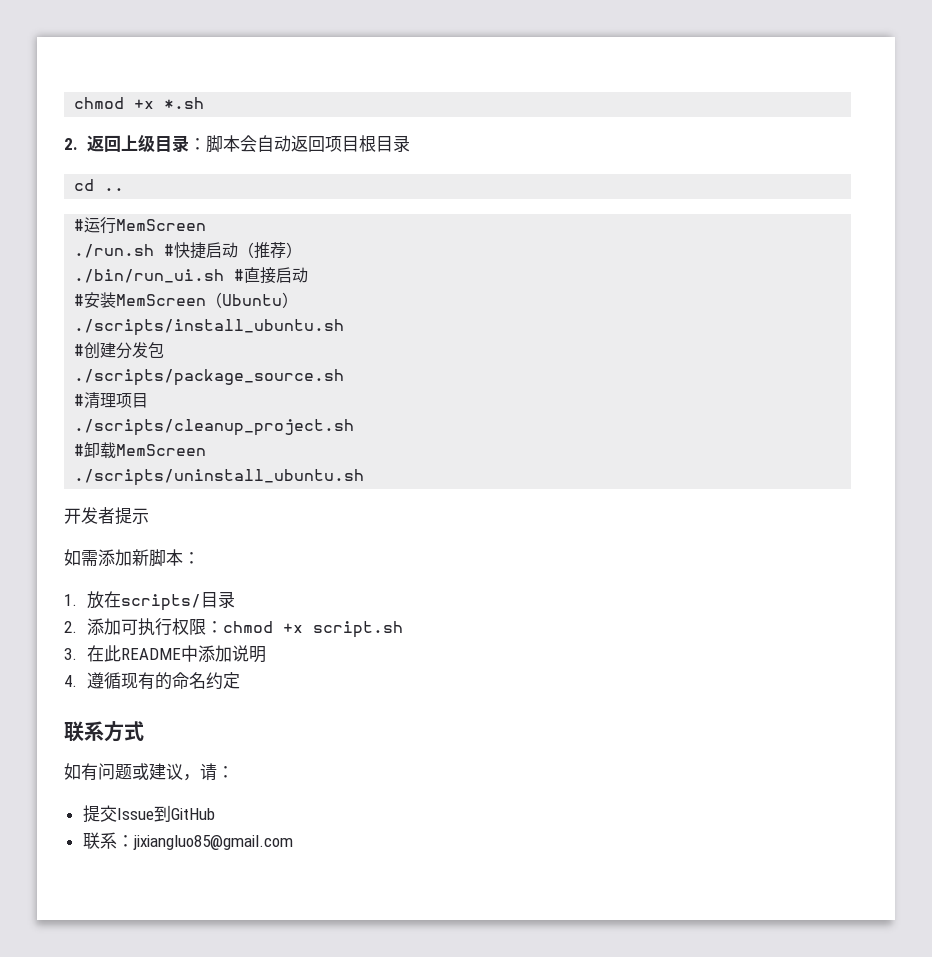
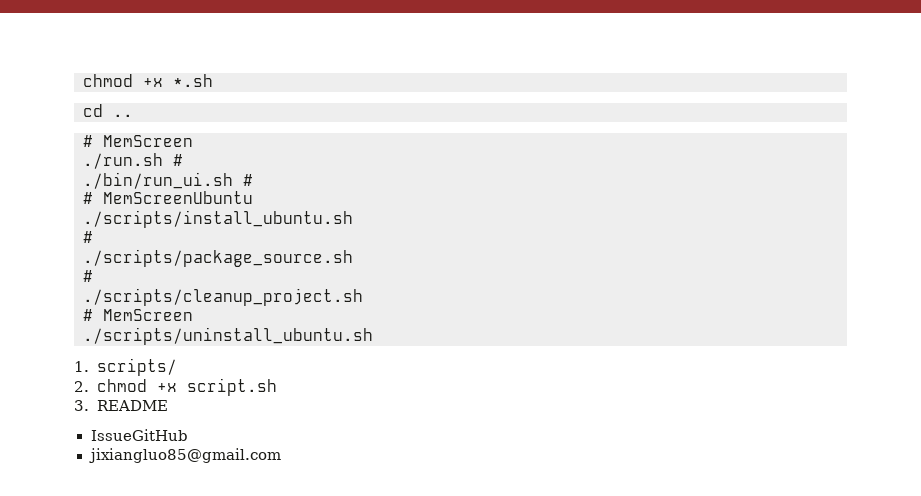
[64,134,411,153] // 2.返回上级目录：脚本会自动返回项目根目录 -> (213, 80) none
[84,217,117,234] 运行 -> (93, 141) none
[174,242,303,259] 快捷启动（推荐） -> (183, 160) none
[244,267,309,284] [74,292,299,308] 直接启动 // #安装MemScreen（Ubuntu） -> [83,191,253,204] // # MemScreenUbuntu
[84,342,165,359] 创建分发包 -> (93, 237) none
[84,392,149,409] 清理项目 -> (93, 276) none
[84,442,117,459] 卸载 -> (93, 315) none
[64,507,149,525] [64,549,200,567] [64,591,236,611] [64,618,224,636] 开发者提示 // 如需添加新脚本： // 1.放在scripts/目录 // 2.添加可执行权限： -> [74,358,177,376] [74,381,89,392] 1. scripts/ // 2.
[87,645,122,662] 在此 -> (89, 405) none
[181,645,267,663] [64,672,241,690] [64,721,144,742] [64,763,234,781] [82,805,215,823] [82,832,134,849] 中添加说明 // 4.遵循现有的命名约定 // 联系方式 // 如有问题或建议，请： // 提交Issue到GitHub // 联系： -> [90,429,188,441] // IssueGitHub //

